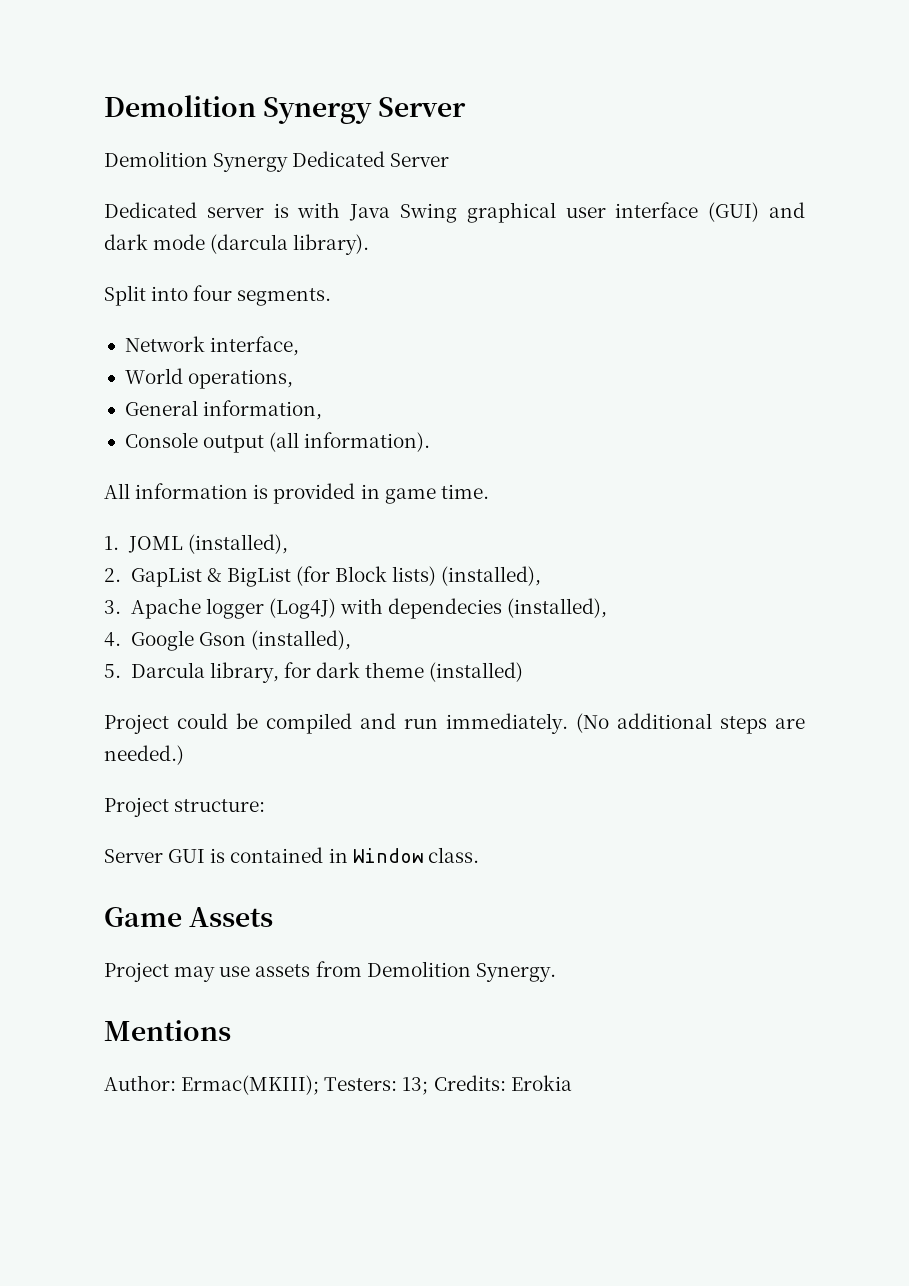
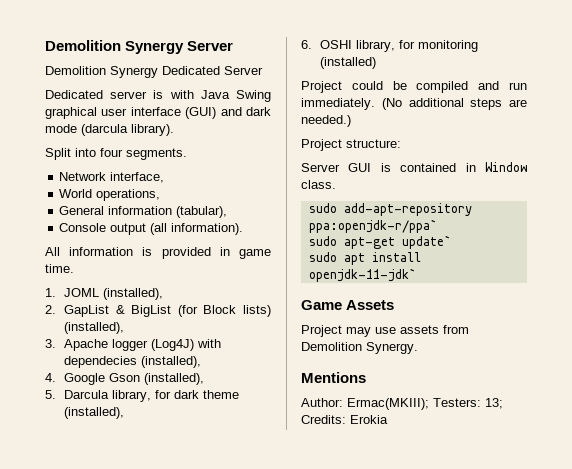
[203,400,323,420] information, -> [108,206,228,218] information (tabular),
(425, 670) none -> [64,407,125,419] [301,40,479,52] (installed), // 6. OSHI library, for monitoring
(479, 855) none -> [308,203,472,216] [308,219,437,233] [308,235,451,249] [308,252,421,265] [308,268,416,282] // sudo add-apt-repository ppa:openjdk-r/ppa` // sudo apt-get update` // sudo apt install openjdk-11-jdk`

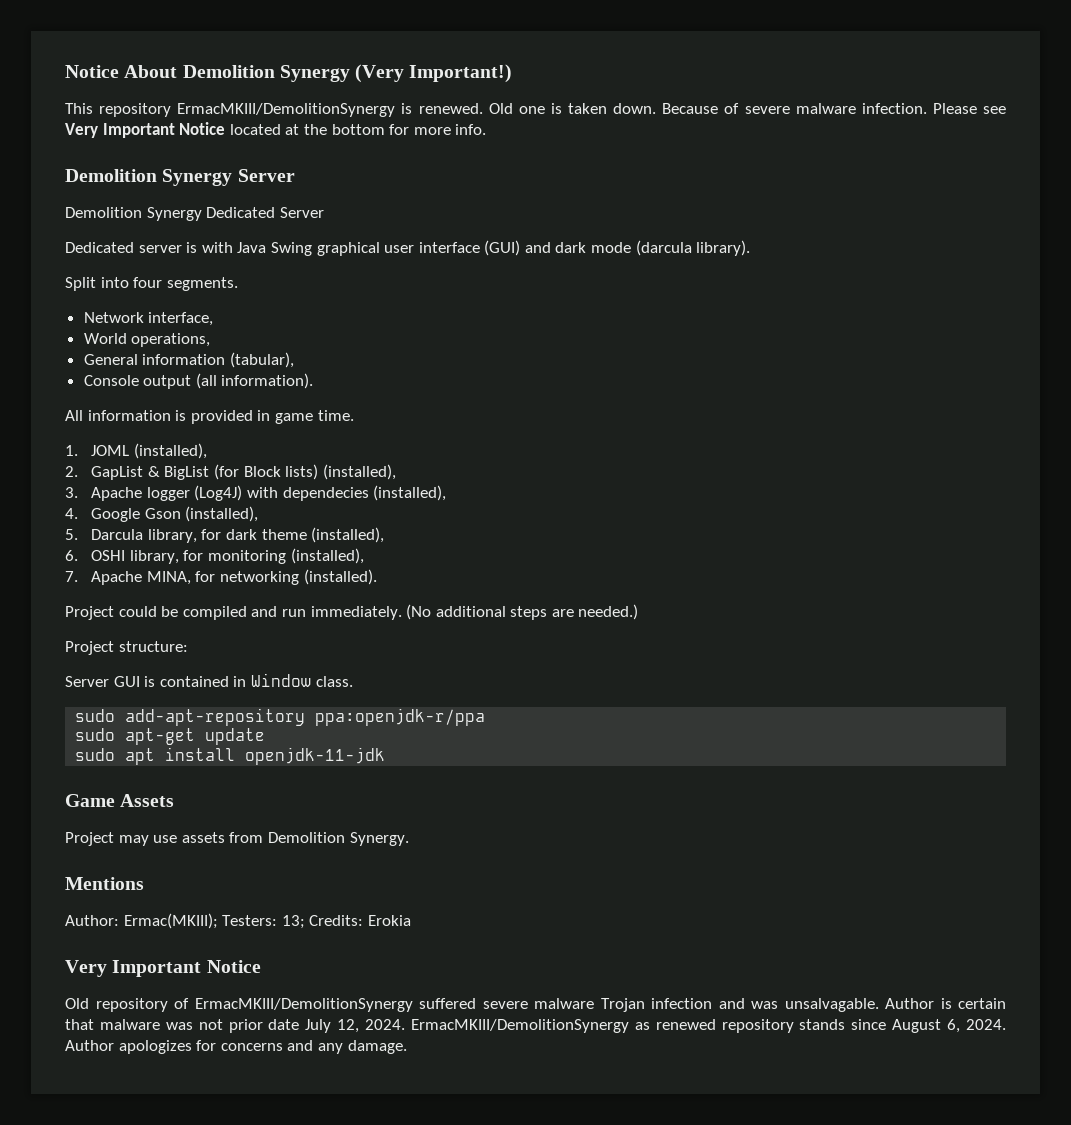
(45, 45) none -> [65,64,513,83] [65,103,1006,117] [65,122,487,138] Notice About Demolition Synergy (Very Important!) // This repository ErmacMKIII/DemolitionSynergy is renewed. Old one is taken down. Because of severe malware infection. Please see Very Important Notice located at the bottom for more info. //
[320,57,377,69] (installed) -> [290,548,364,564] [65,569,377,585] (installed), // 7. Apache MINA, for networking (installed).
[308,219,437,233] ppa:openjdk-r/ppa` -> [315,708,486,726] ppa:openjdk-r/ppa
[401,235,451,249] update` -> [205,728,266,745] update
[308,268,416,282] openjdk-11-jdk` -> [245,747,386,765] openjdk-11-jdk
(388, 419) none -> [65,960,261,977] [65,998,1006,1012] [65,1019,1006,1033] [65,1040,407,1054] // Very Important Notice // Old repository of ErmacMKIII/DemolitionSynergy suffered severe malware Trojan infection and was unsalvagable. Author is certain that malware was not prior date July 12, 2024. ErmacMKIII/DemolitionSynergy as renewed repository stands since August 6, 2024. Author apologizes for concerns and any damage.

